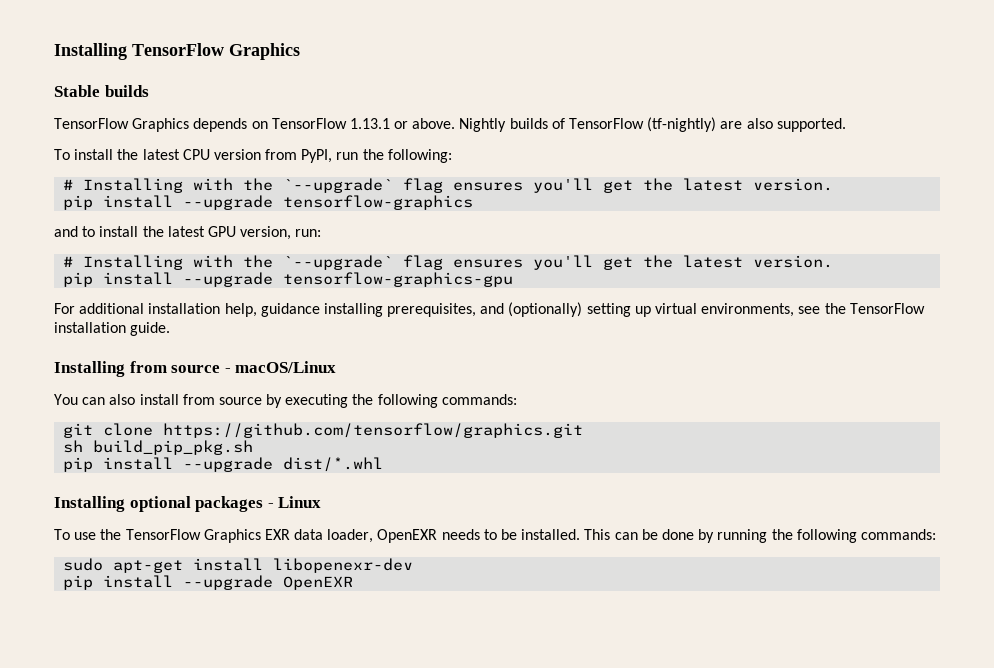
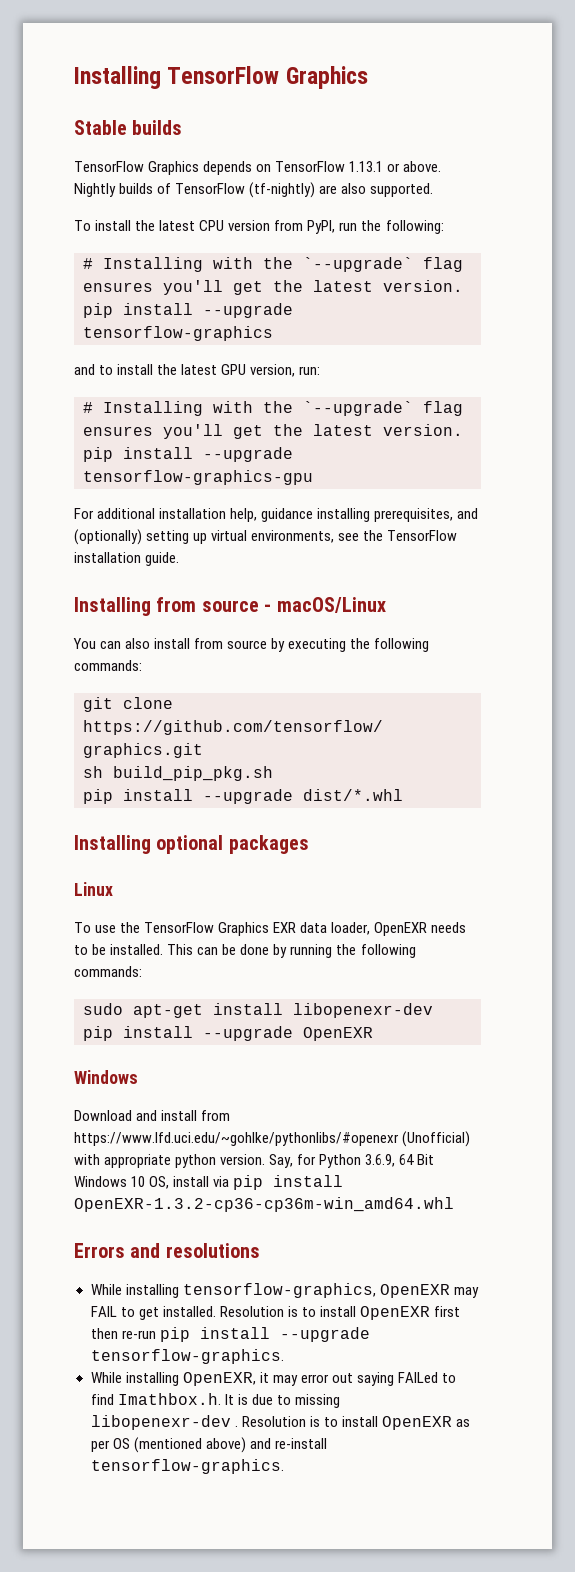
[267,503,274,508] - -> (309, 844) //
(354, 583) none -> [74,1070,138,1084] [74,1110,231,1121] [74,1131,471,1147] [74,1154,435,1168] [74,1175,344,1190] [74,1197,454,1212] [74,1243,260,1258] [90,1283,479,1298] [90,1306,460,1320] [90,1327,370,1342] [90,1349,284,1364] [90,1372,456,1386] [90,1393,340,1408] [90,1415,470,1430] [90,1437,327,1453] [90,1459,284,1474] // Windows // Download and install from https://www.lfd.uci.edu/~gohlke/pythonlibs/#openexr (Unofficial) with appropriate python version. Say, for Python 3.6.9, 64 Bit Windows 10 OS, install via pip install OpenEXR-1.3.2-cp36-cp36m-win_amd64.whl // Errors and resolutions // While installing tensorflow-graphics, OpenEXR may FAIL to get installed. Resolution is to install OpenEXR first then re-run pip install --upgrade tensorflow-graphics. // While installing OpenEXR, it may error out saying FAILed to find Imathbox.h. It is due to missing libopenexr-dev . Resolution is to install OpenEXR as per OS (mentioned above) and re-install tensorflow-graphics.

